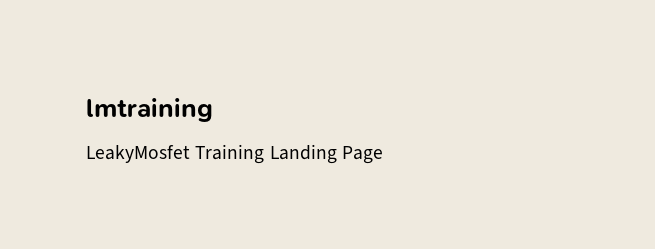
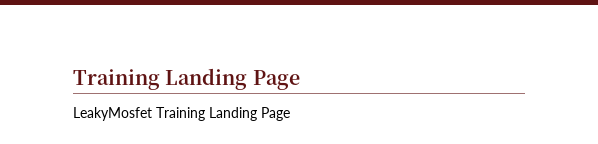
[86,98,213,122] lmtraining -> [73,68,300,90] Training Landing Page

